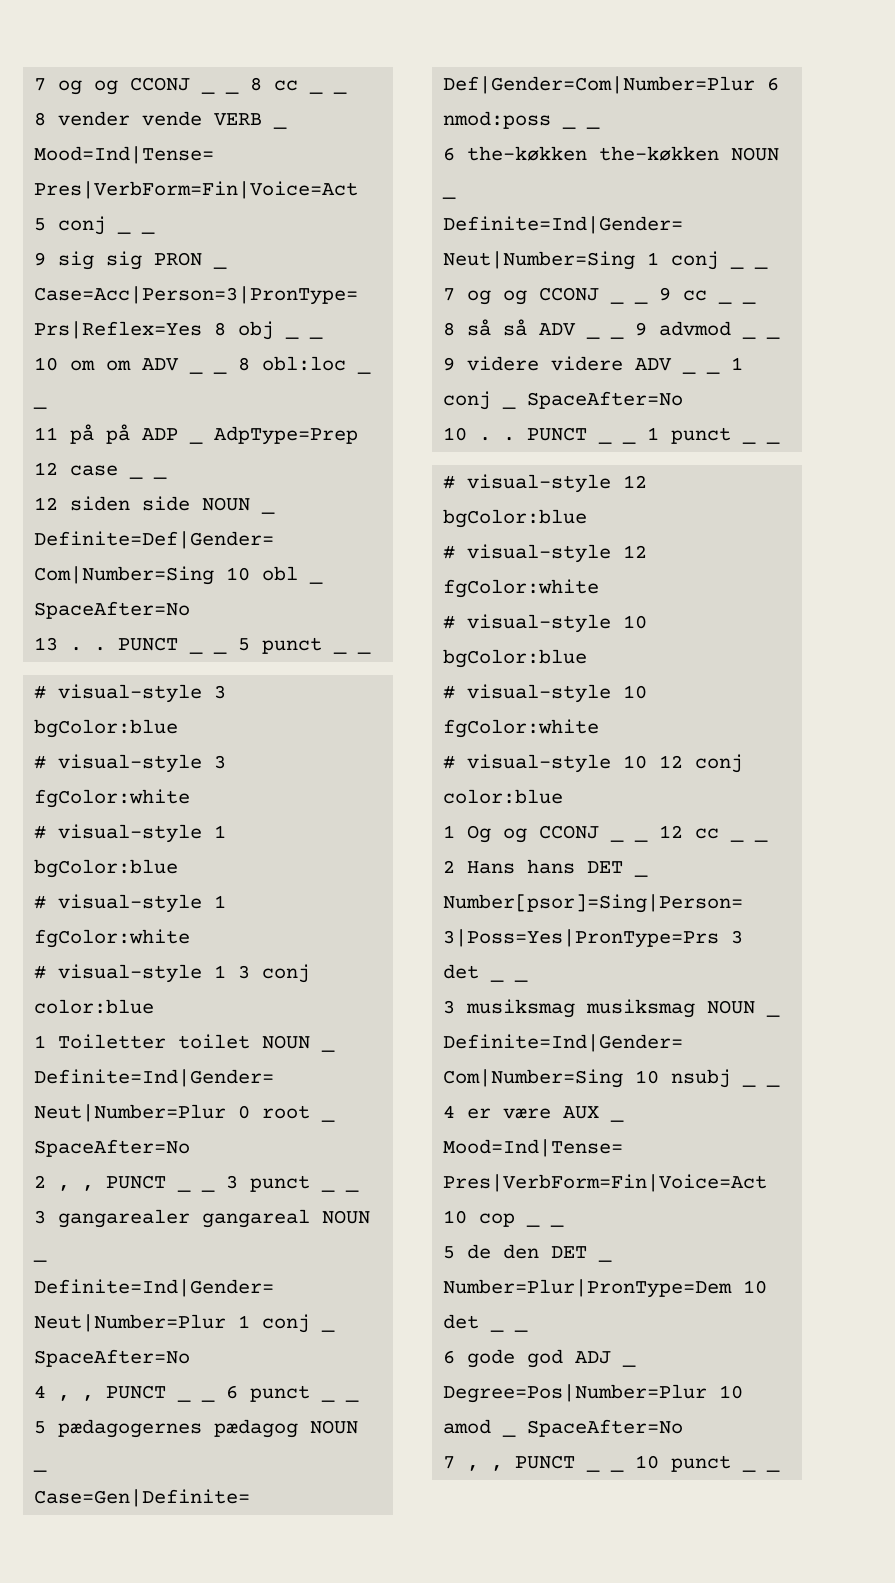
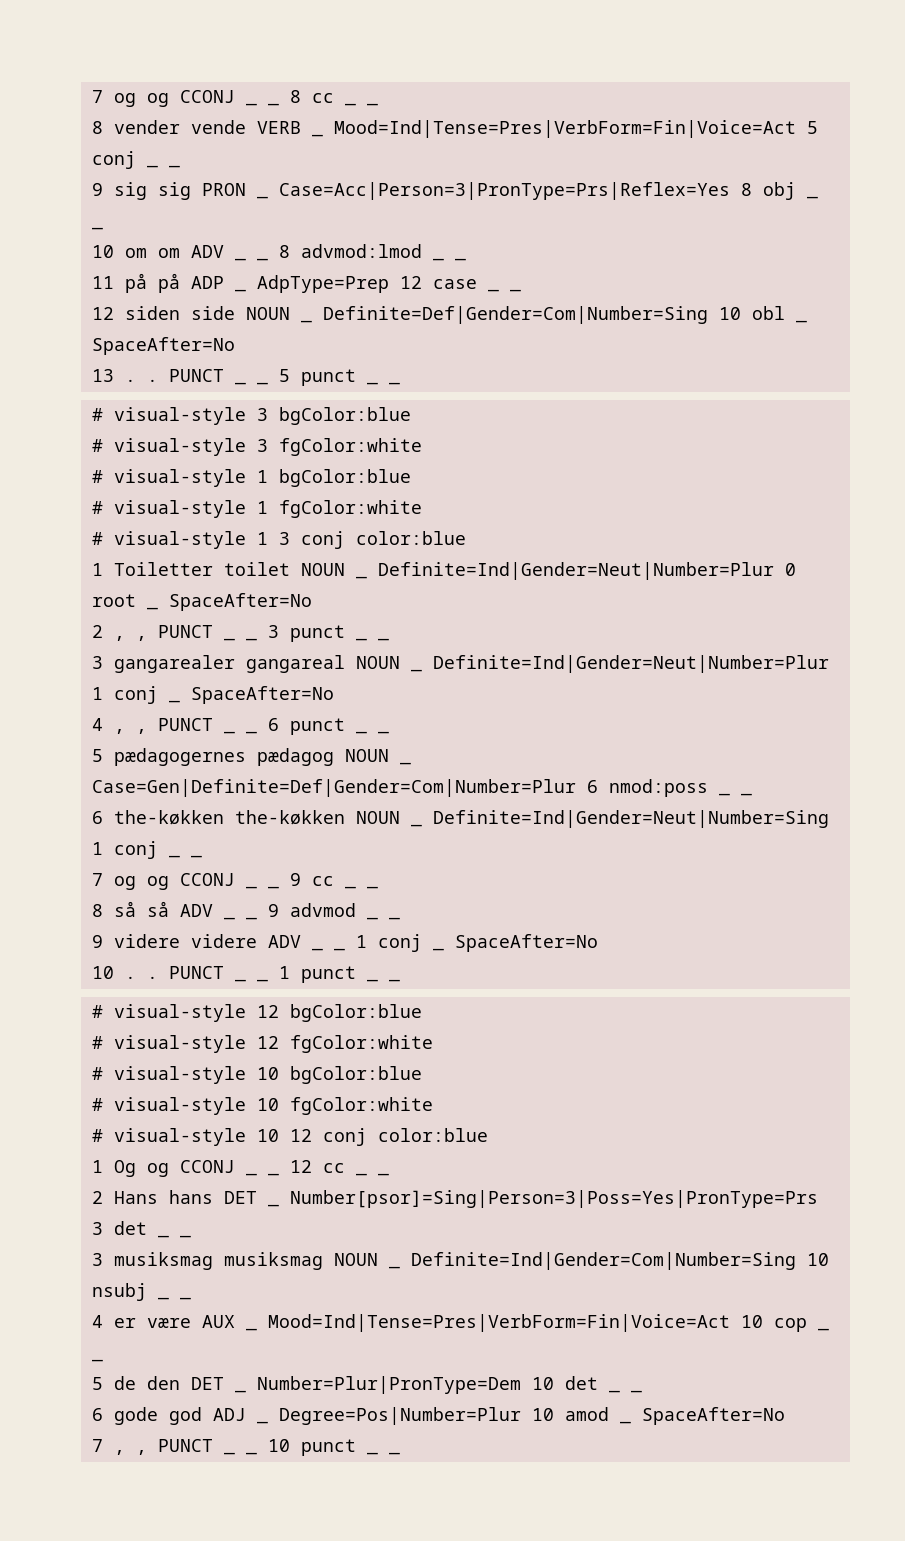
[262,356,347,371] obl:loc -> [300,244,422,258] advmod:lmod

